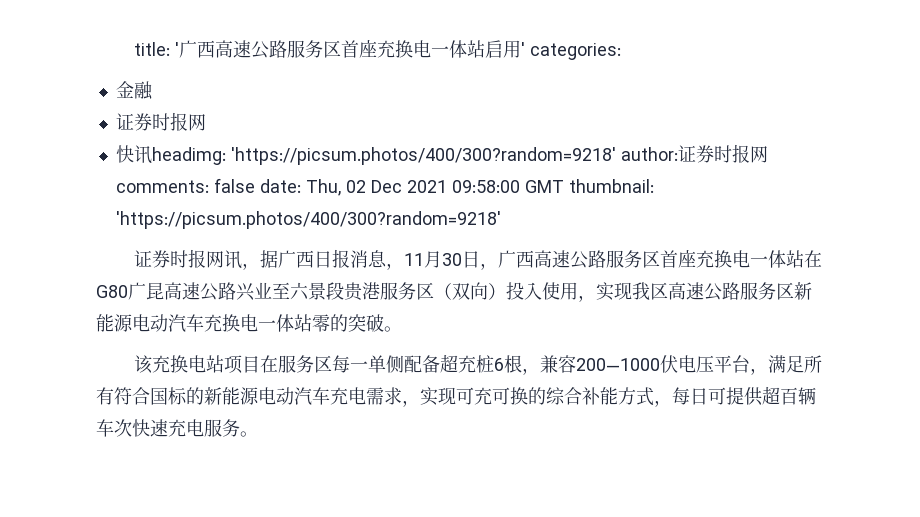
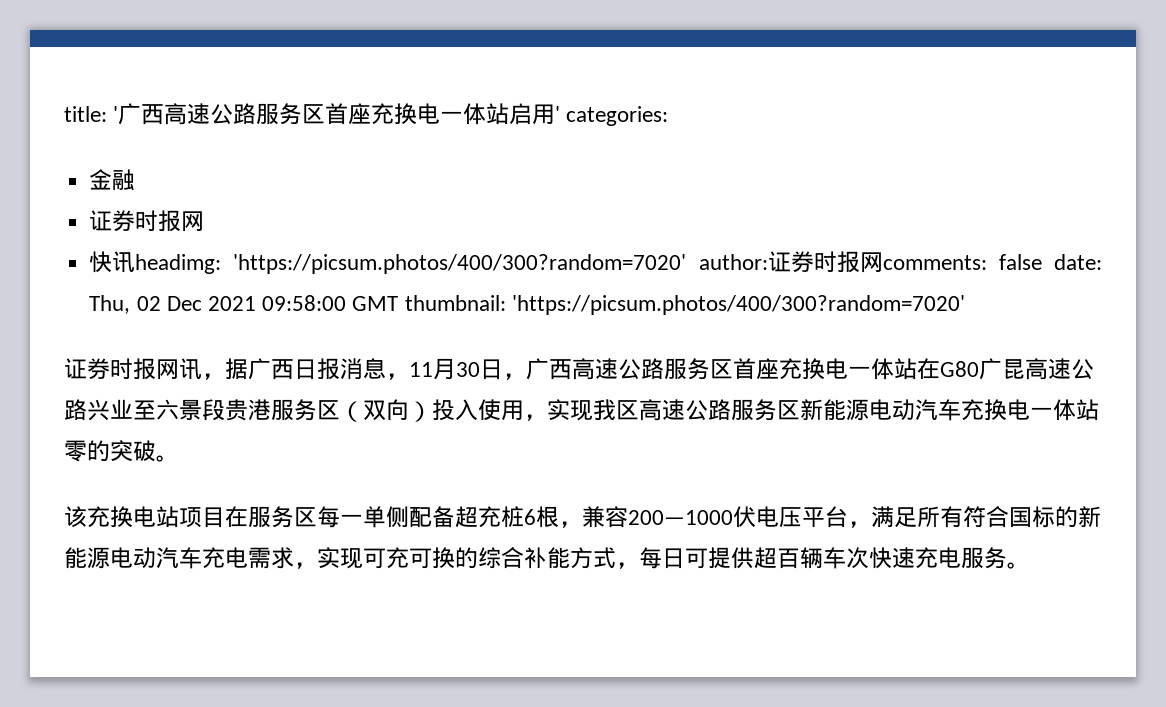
[230,147,616,165] 'https://picsum.photos/400/300?random=9218' -> [233,254,687,274] 'https://picsum.photos/400/300?random=7020'
[115,211,501,229] 'https://picsum.photos/400/300?random=9218' -> [511,295,965,315] 'https://picsum.photos/400/300?random=7020'

